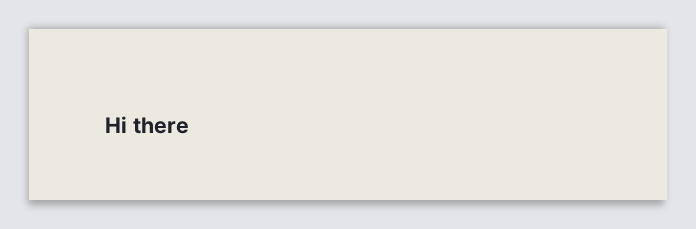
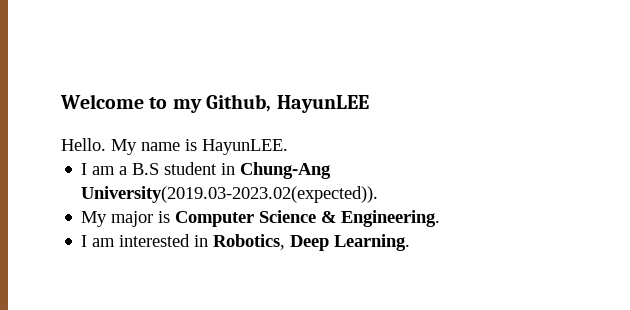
[105,116,189,134] Hi there -> [60,94,369,113] [61,138,288,155] [81,162,332,179] [81,186,379,203] [81,210,441,227] [81,234,411,251] Welcome to my Github, HayunLEE // Hello. My name is HayunLEE. // I am a B.S student in Chung-Ang University(2019.03-2023.02(expected)). // My major is Computer Science & Engineering. // I am interested in Robotics, Deep Learning.

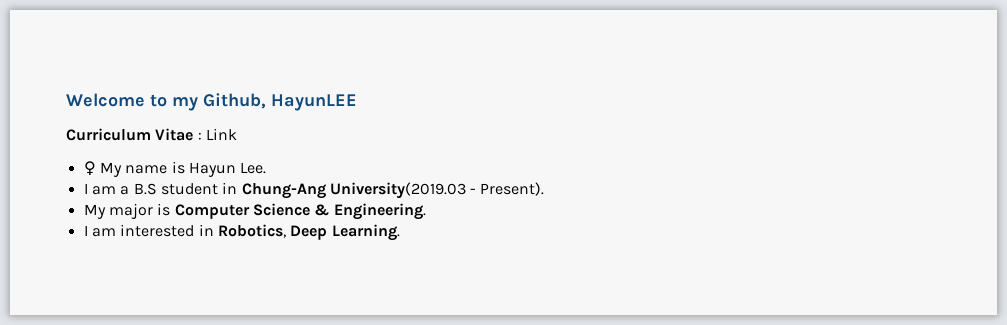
[61,138,106,151] Hello. -> [66,128,237,141] [83,161,96,176] Curriculum Vitae : Link // ♀
[202,139,288,155] HayunLEE. -> [188,162,267,177] Hayun Lee.
[81,186,379,203] University(2019.03-2023.02(expected)). -> [329,182,545,199] University(2019.03 - Present).

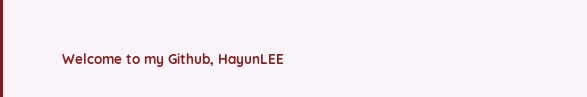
[66,128,237,141] [83,161,267,177] [83,182,545,199] [83,203,426,220] [83,224,400,241] // Curriculum Vitae : Link // ♀ My name is Hayun Lee. // I am a B.S student in Chung-Ang University(2019.03 - Present). // My major is Computer Science & Engineering. // I am interested in Robotics, Deep Learning. -> (284, 60) none

